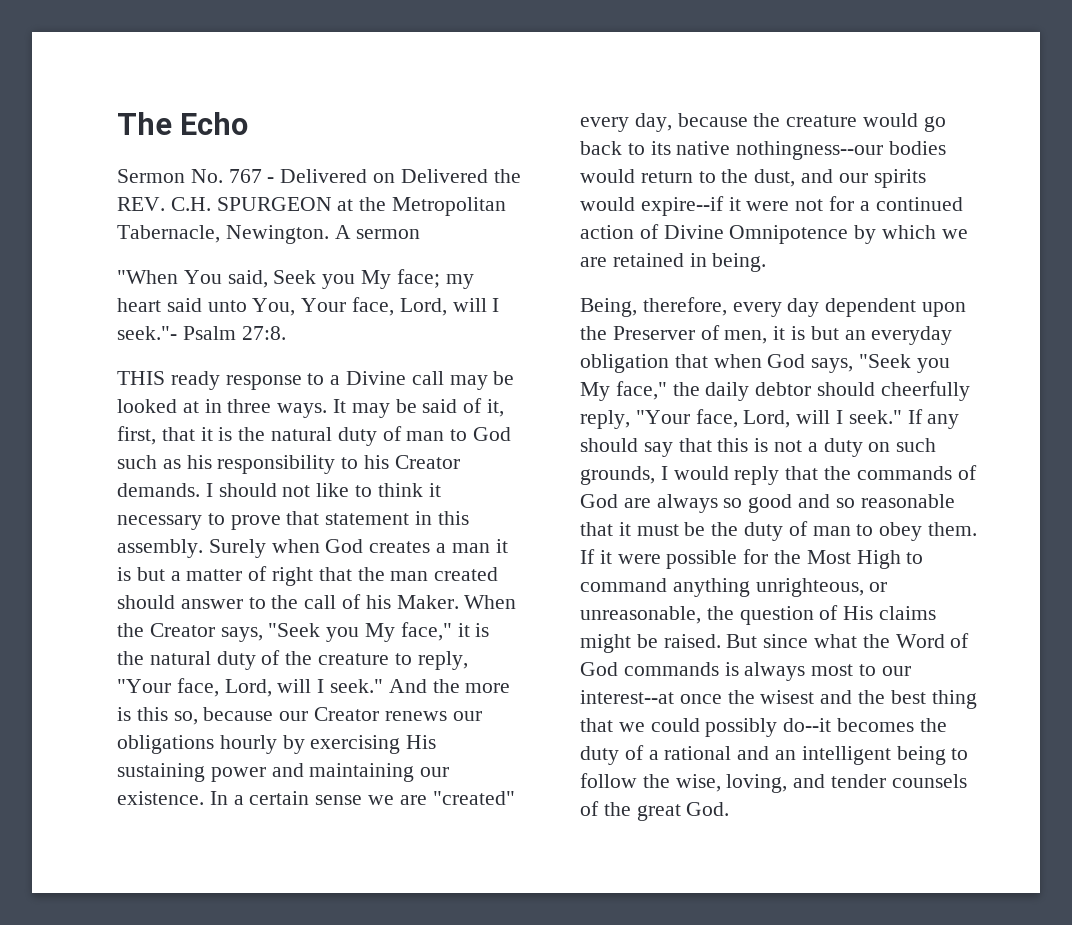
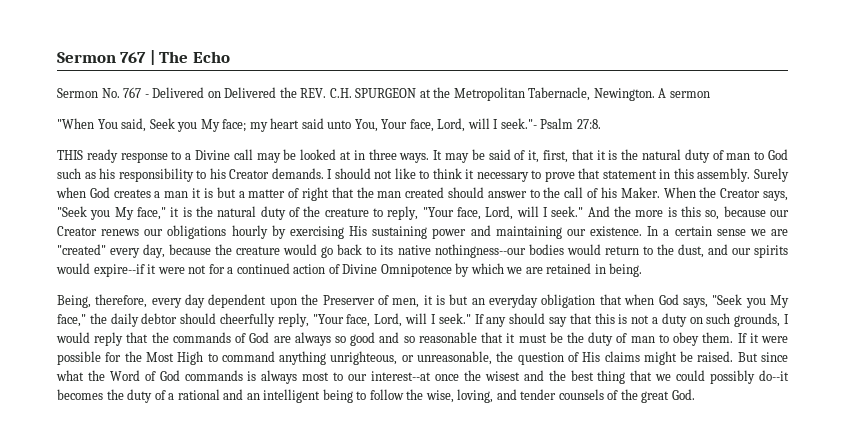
(117, 123) none -> [57,50,155,65] Sermon 767 |

